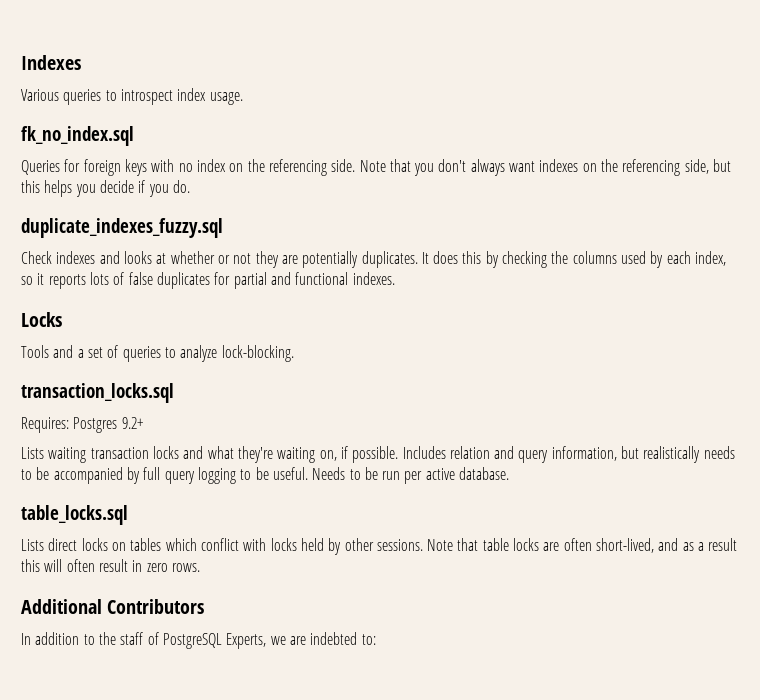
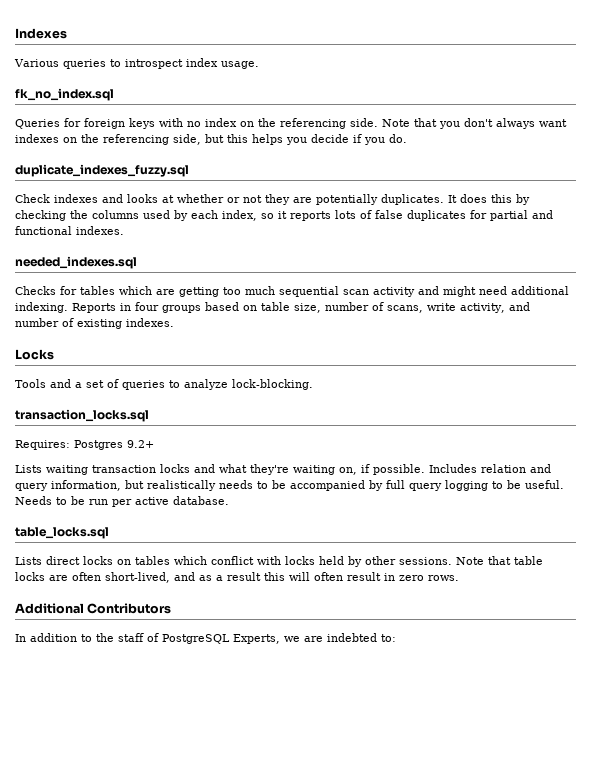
(395, 278) none -> [15,256,137,269] [15,286,569,297] [15,302,530,313] [15,318,174,329] // needed_indexes.sql // Checks for tables which are getting too much sequential scan activity and might need additional indexing. Reports in four groups based on table size, number of scans, write activity, and number of existing indexes.

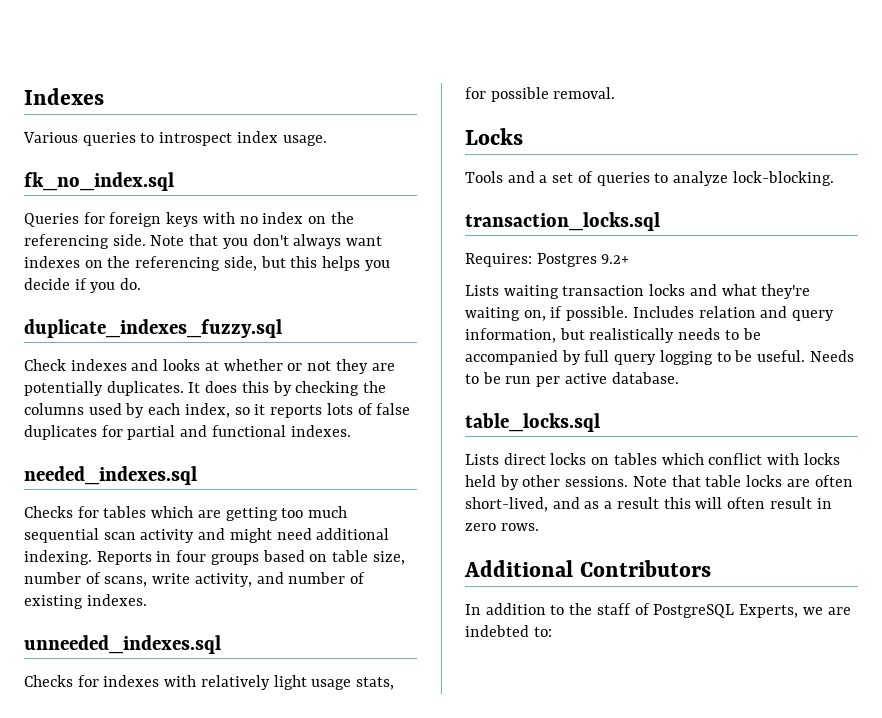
(174, 322) none -> [24,635,221,654] [24,675,395,690] [465,87,616,102] // unneeded_indexes.sql // Checks for indexes with relatively light usage stats, for possible removal.

